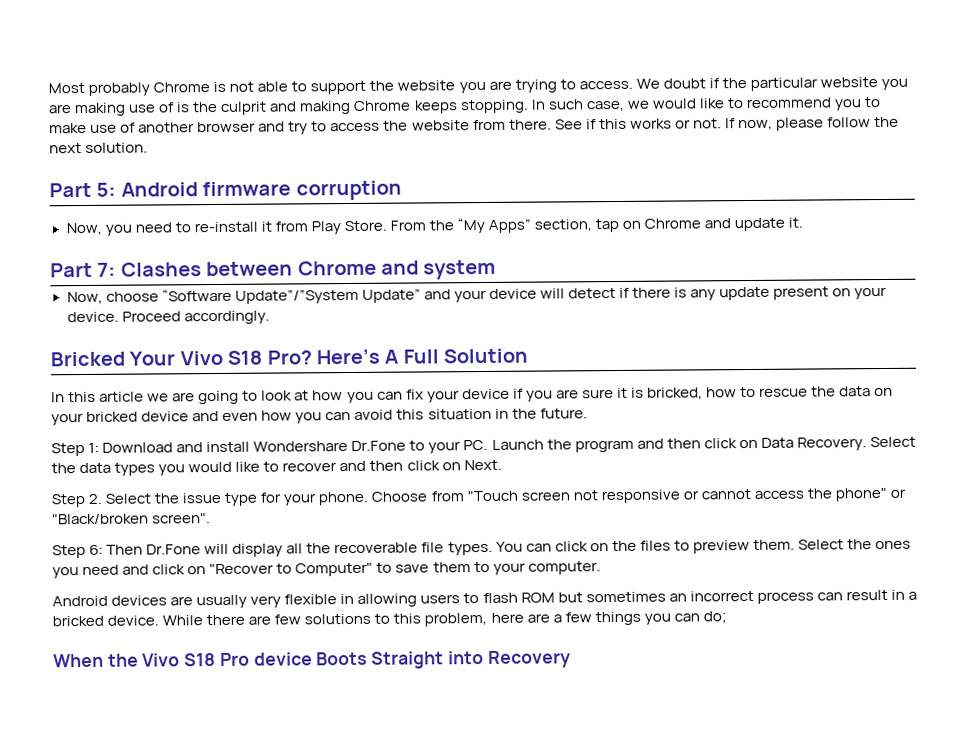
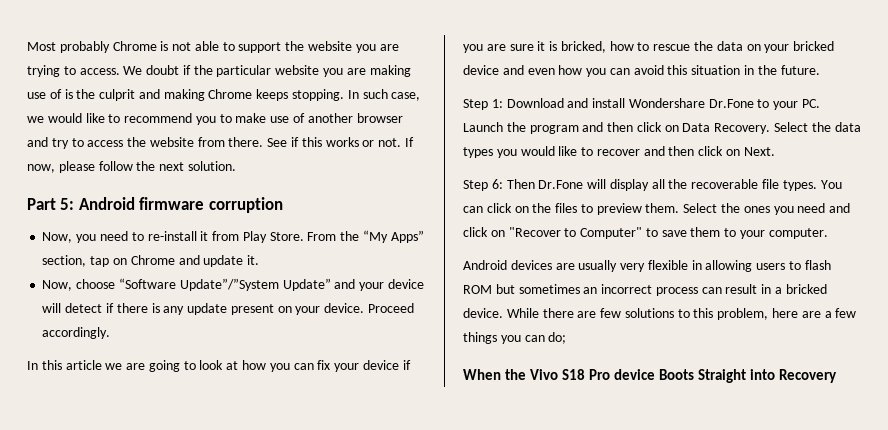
[50,259,497,280] // Part 7: Clashes between Chrome and system -> (260, 260) none
[50,348,529,367] // Bricked Your Vivo S18 Pro? Here’s A Full Solution -> (111, 333) none
[51,487,906,508] [52,513,212,525] // Step 2. Select the issue type for your phone. Choose from "Touch screen not responsive or cannot access the phone" or "Black/broken screen". -> (775, 151) none

